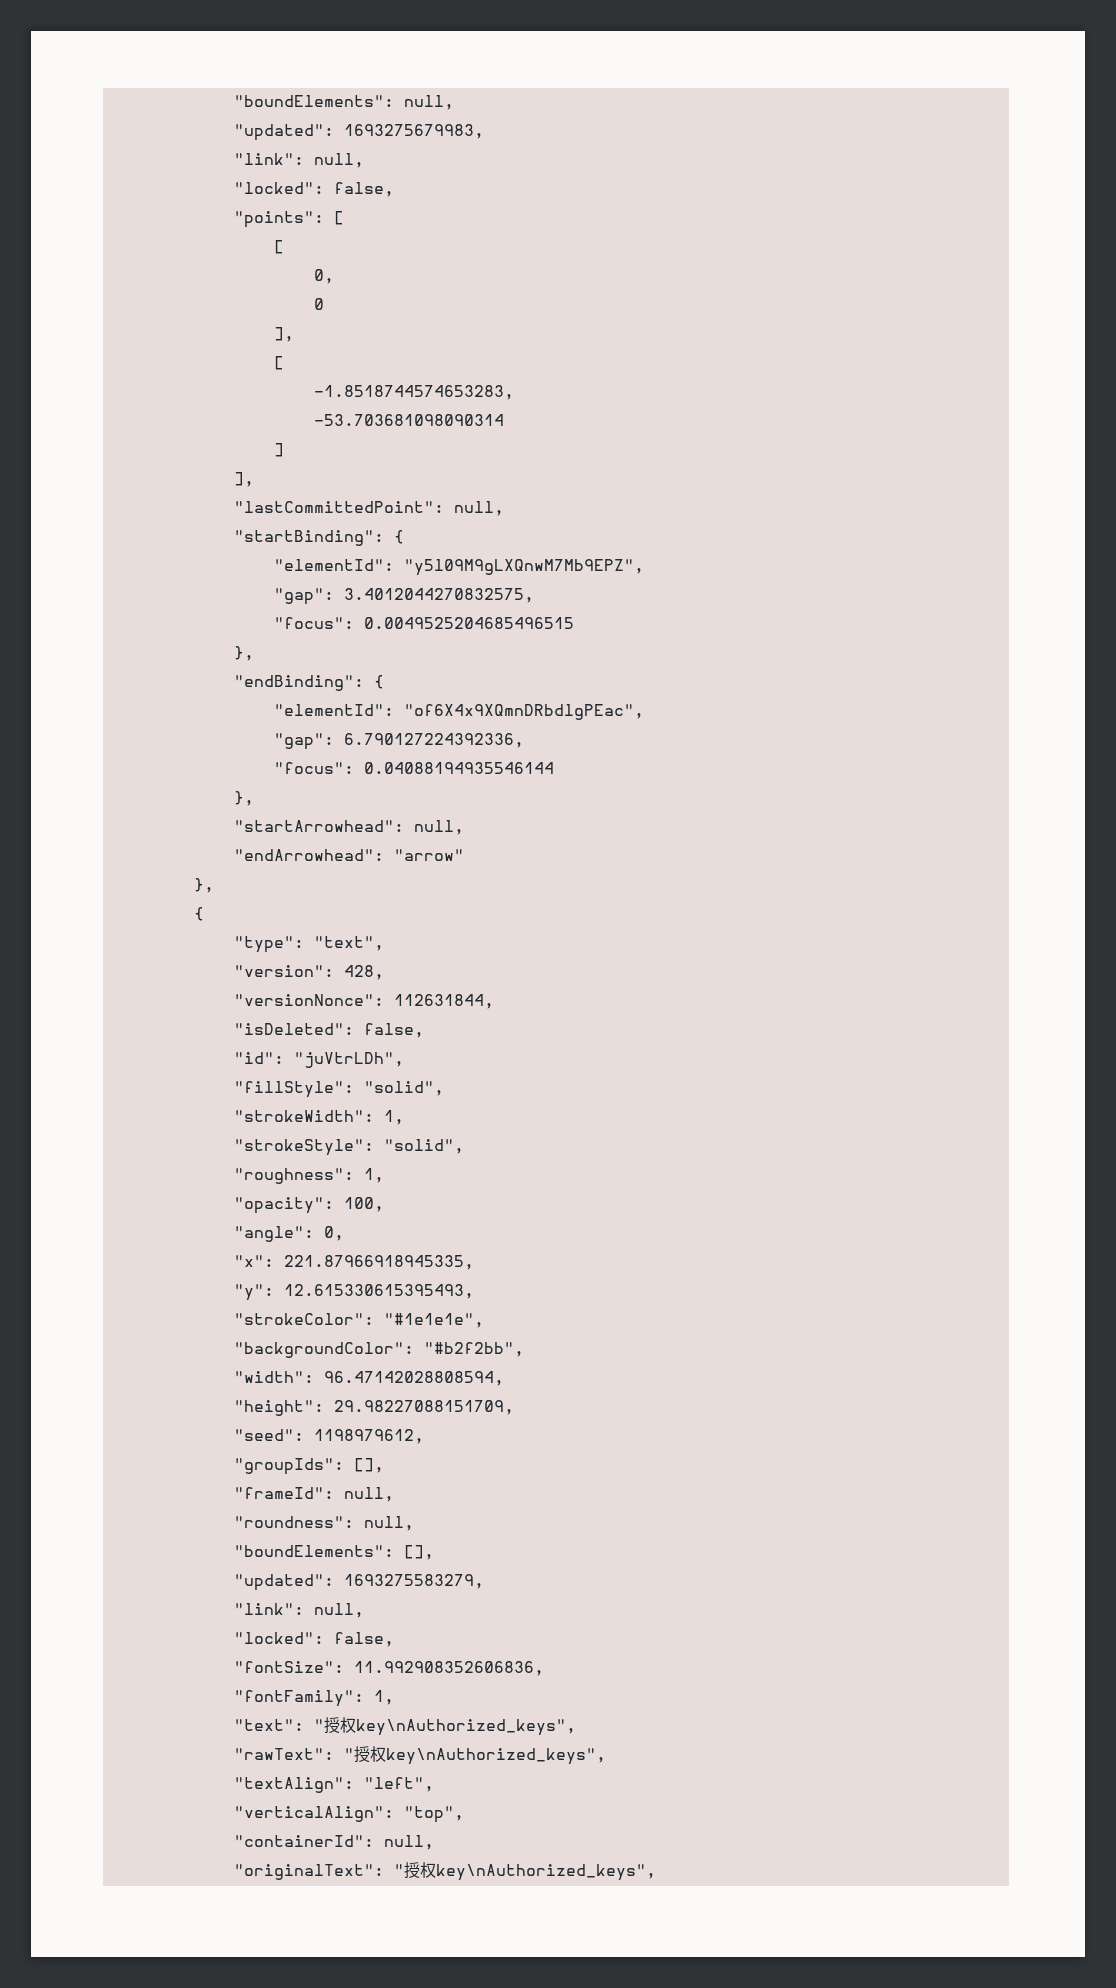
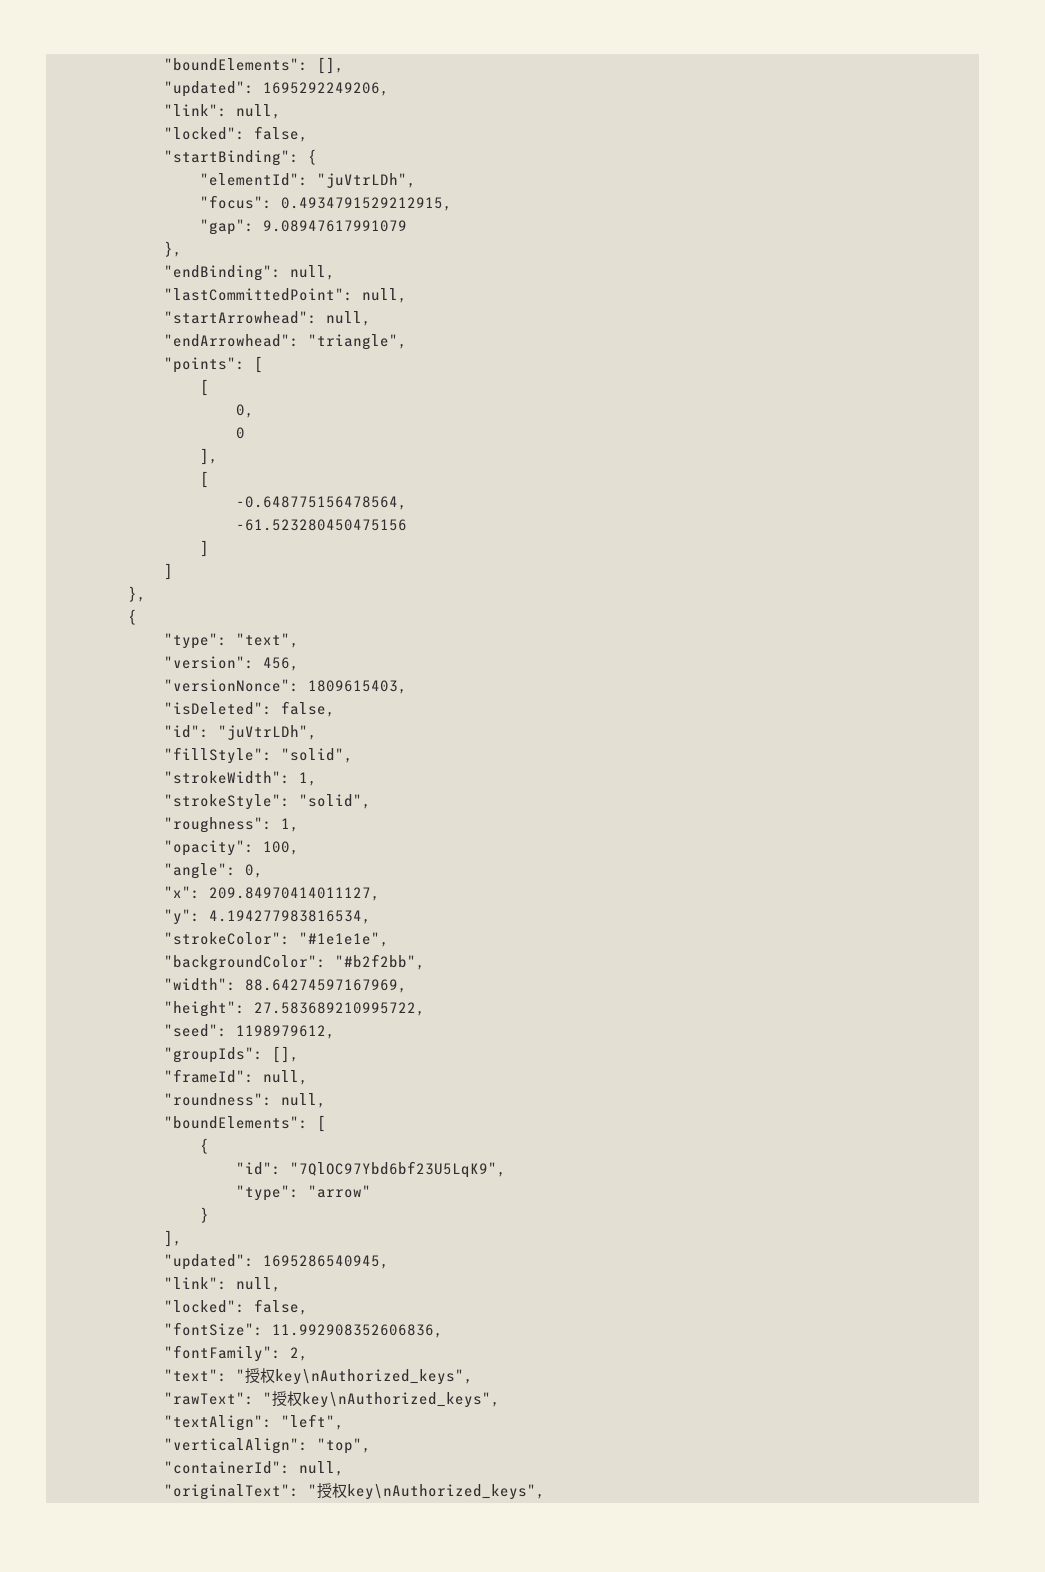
[233,95,454,110] [233,124,484,141] [233,153,364,168] [233,182,394,197] "boundElements": null, // "updated": 1693275679983, // "link": null, // "locked": false, -> [163,57,344,74] [163,81,389,97] [163,104,281,119] [163,126,308,142] [163,149,317,166] [199,173,416,188] [199,195,452,211] [199,219,407,235] [163,241,182,257] [163,265,335,281] [163,288,407,303] [163,311,371,326] [163,334,407,350] "boundElements": [], // "updated": 1695292249206, // "link": null, // "locked": false, // "startBinding": { // "elementId": "juVtrLDh", // "focus": 0.4934791529212915, // "gap": 9.08947617991079 // }, // "endBinding": null, // "lastCommittedPoint": null, // "startArrowhead": null, // "endArrowhead": "triangle",
[313,385,514,400] [313,414,504,426] [273,443,284,457] [233,472,254,487] [233,501,504,516] [233,530,404,546] [273,559,644,576] [273,588,534,605] [273,617,574,629] [233,646,254,661] [233,675,384,691] [273,704,644,720] [273,733,524,750] [273,762,554,774] [233,791,254,806] [233,820,464,835] [233,849,464,861] -1.8518744574653283, // -53.703681098090314 // ] // ], // "lastCommittedPoint": null, // "startBinding": { // "elementId": "y5l09M9gLXQnwM7Mb9EPZ", // "gap": 3.4012044270832575, // "focus": 0.0049525204685496515 // }, // "endBinding": { // "elementId": "of6X4x9XQmnDRbdlgPEac", // "gap": 6.790127224392336, // "focus": 0.04088194935546144 // }, // "startArrowhead": null, // "endArrowhead": "arrow" -> [235,496,407,510] [235,519,407,531] [199,540,209,557] [163,563,173,580] -0.648775156478564, // -61.523280450475156 // ] // ]
[343,965,384,980] 428, -> [262,657,299,671] 456,
[393,994,494,1009] 112631844, -> [307,680,407,694] 1809615403,
[283,1255,474,1270] 221.87966918945335, -> [208,887,380,901] 209.84970414011127,
[283,1284,474,1299] 12.615330615395493, -> [208,910,371,924] 4.194277983816534,
[323,1371,504,1386] 96.47142028808594, -> [244,979,407,993] 88.64274597167969,
[333,1400,514,1415] 29.98227088151709, -> [253,1002,425,1016] 27.583689210995722,
[403,1545,434,1560] [233,1574,484,1591] [], // "updated": 1693275583279, -> [316,1115,326,1132] [199,1138,209,1154] [235,1161,506,1178] [235,1185,371,1201] [199,1207,209,1223] [163,1230,182,1247] [163,1254,389,1270] [ // { // "id": "7QlOC97Ybd6bf23U5LqK9", // "type": "arrow" // } // ], // "updated": 1695286540945,
[373,1690,394,1705] 1, -> [289,1347,308,1361] 2,

